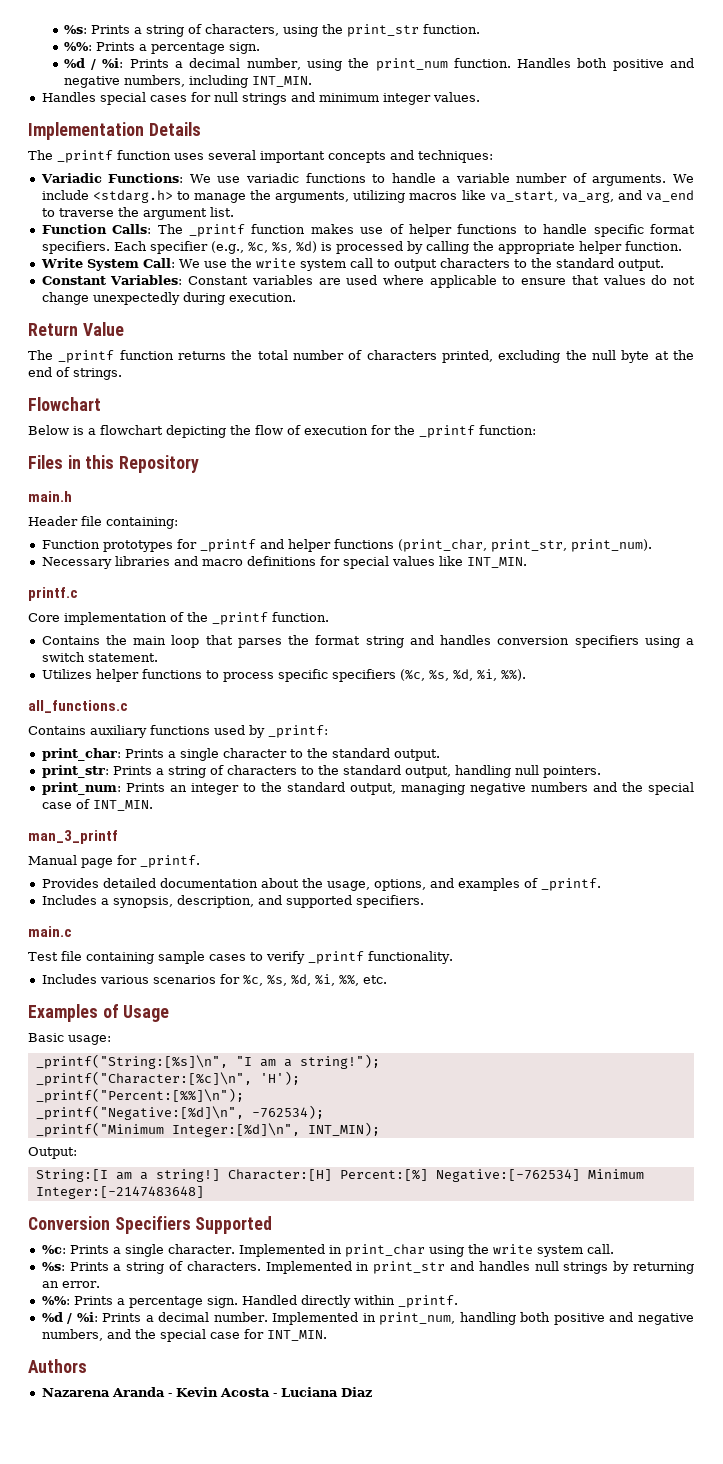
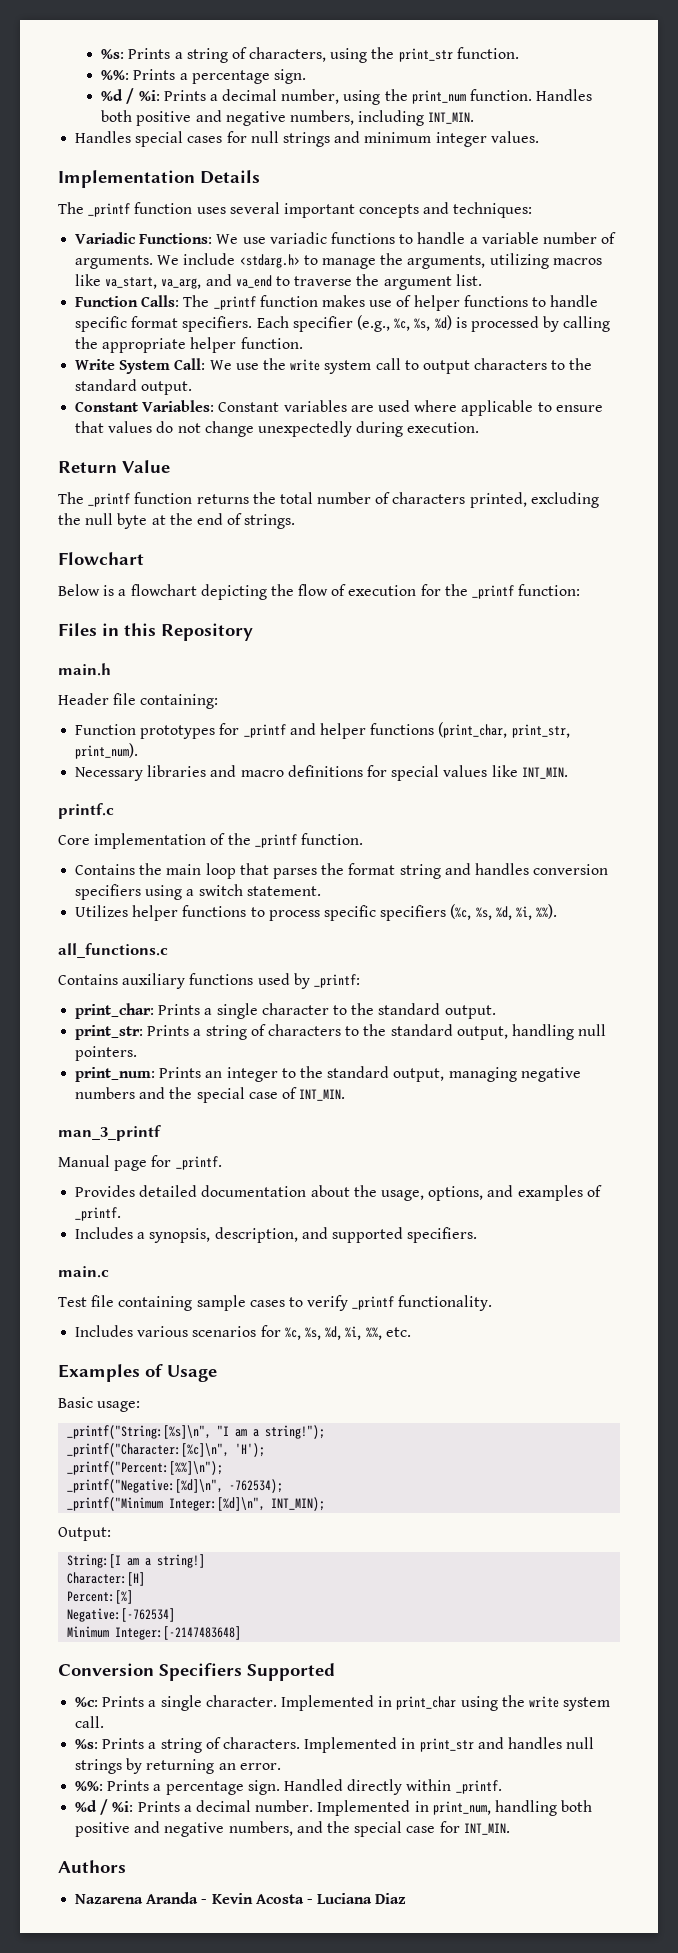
(220, 1175) none -> (206, 1561) //
(332, 1175) none -> (146, 1579) //
(428, 1175) none -> (134, 1597) //
(580, 1175) none -> (176, 1615) //

